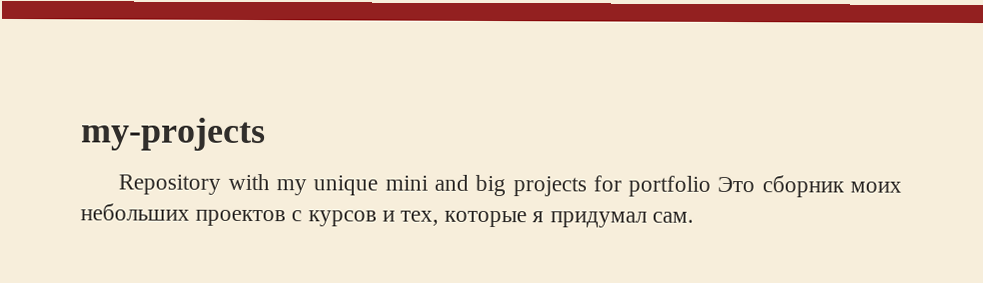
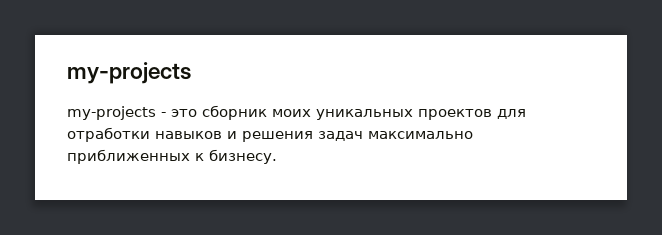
[118,173,902,198] [80,203,694,228] Repository with my unique mini and big projects for portfolio Это сборник моих небольших проектов с курсов и тех, которые я придумал сам. -> [67,105,526,120] [67,127,473,142] [67,149,277,164] my-projects - это сборник моих уникальных проектов для отработки навыков и решения задач максимально приближенных к бизнесу.

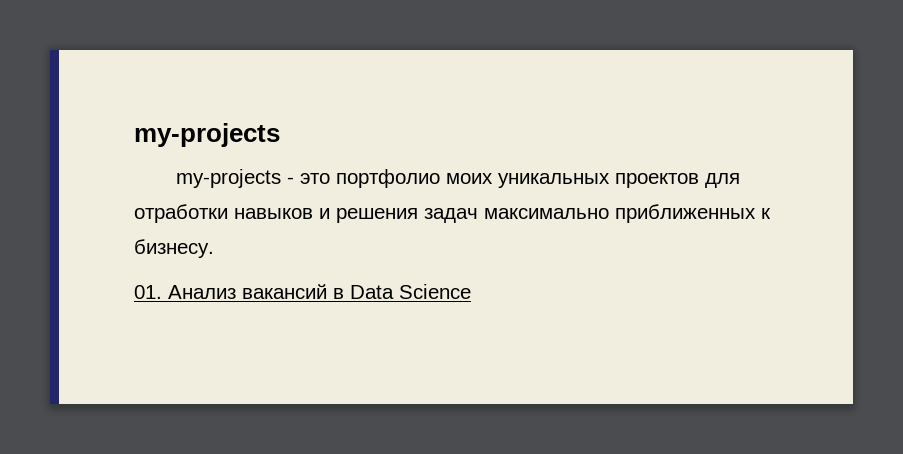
[202,105,267,120] сборник -> [336,169,441,188] портфолио
(277, 156) none -> [134,284,471,299] // 01. Анализ вакансий в Data Science

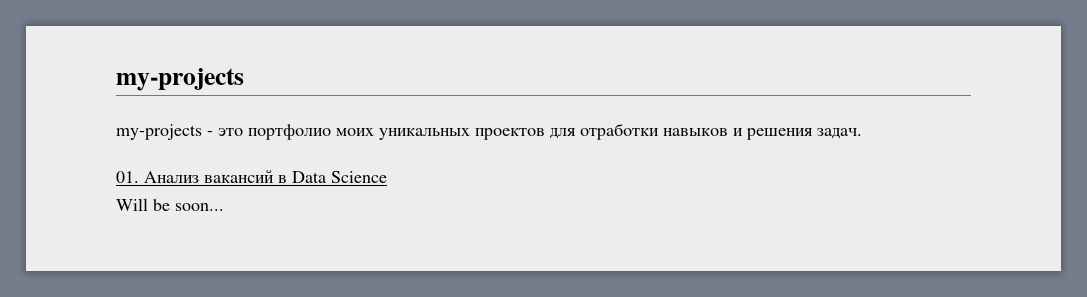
[424,204,771,223] [134,239,214,258] задач максимально приближенных к бизнесу. -> [817,128,862,139] задач.
(471, 291) none -> [116,198,224,211] // Will be soon...

